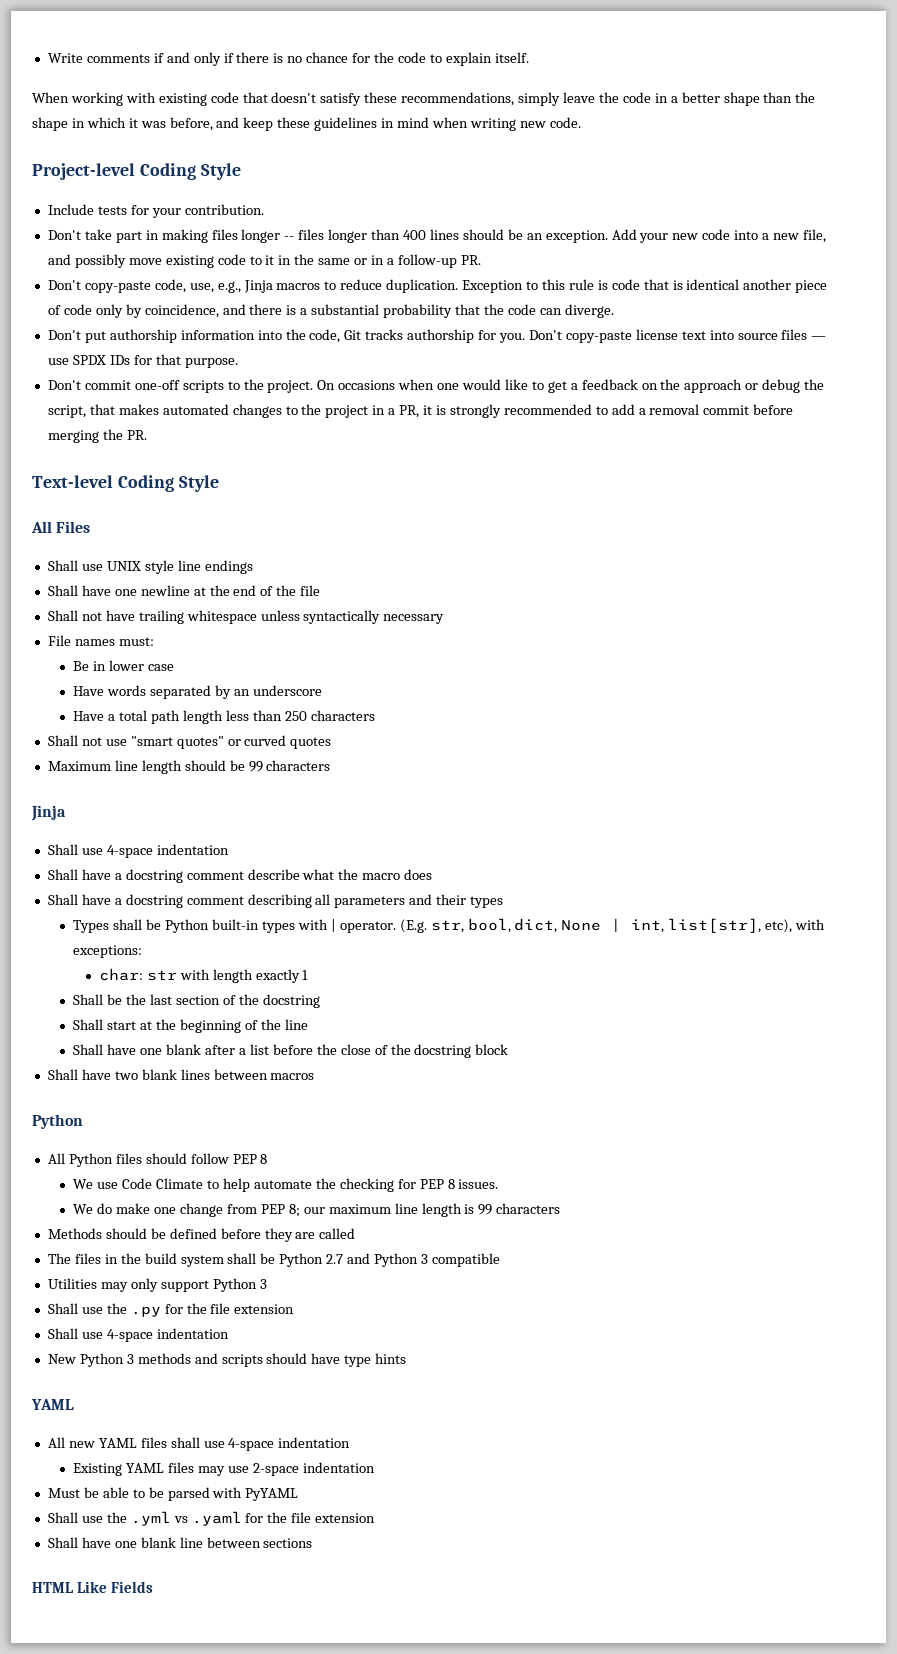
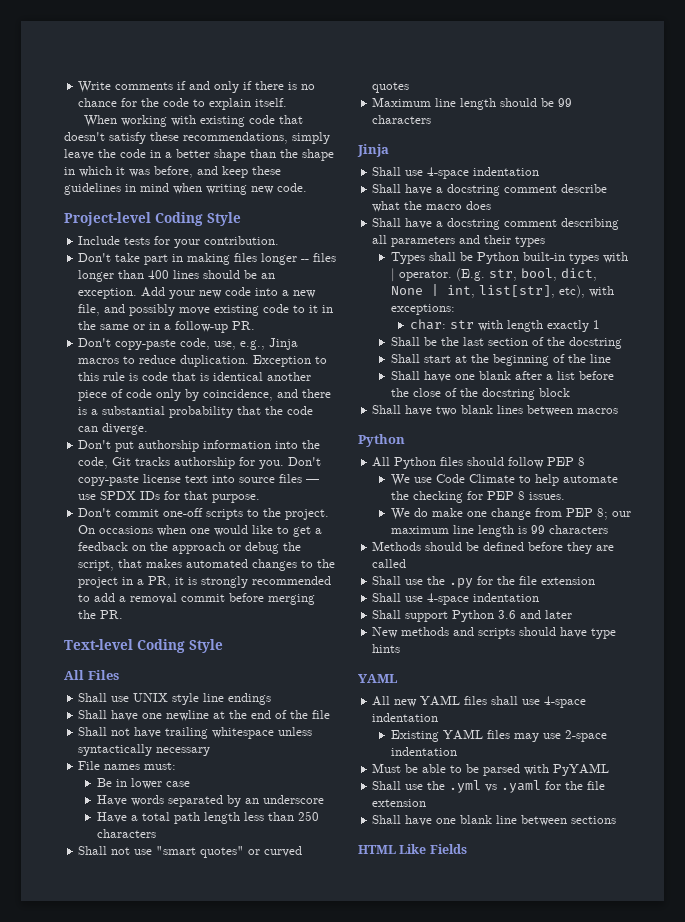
[47,1253,500,1267] [47,1278,267,1292] // The files in the build system shall be Python 2.7 and Python 3 compatible // Utilities may only support Python 3 -> (407, 563) none
(229, 1333) none -> [372,610,573,622] // Shall support Python 3.6 and later
[79,1353,134,1367] Python 3 -> (399, 632) none

